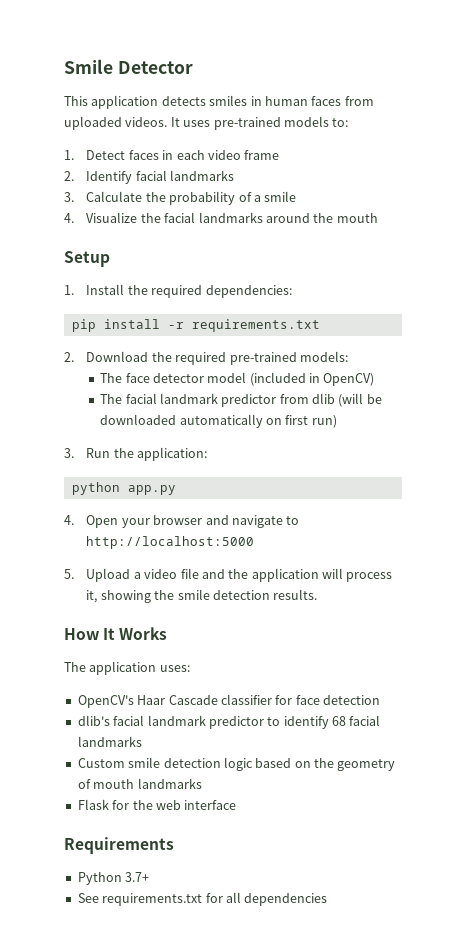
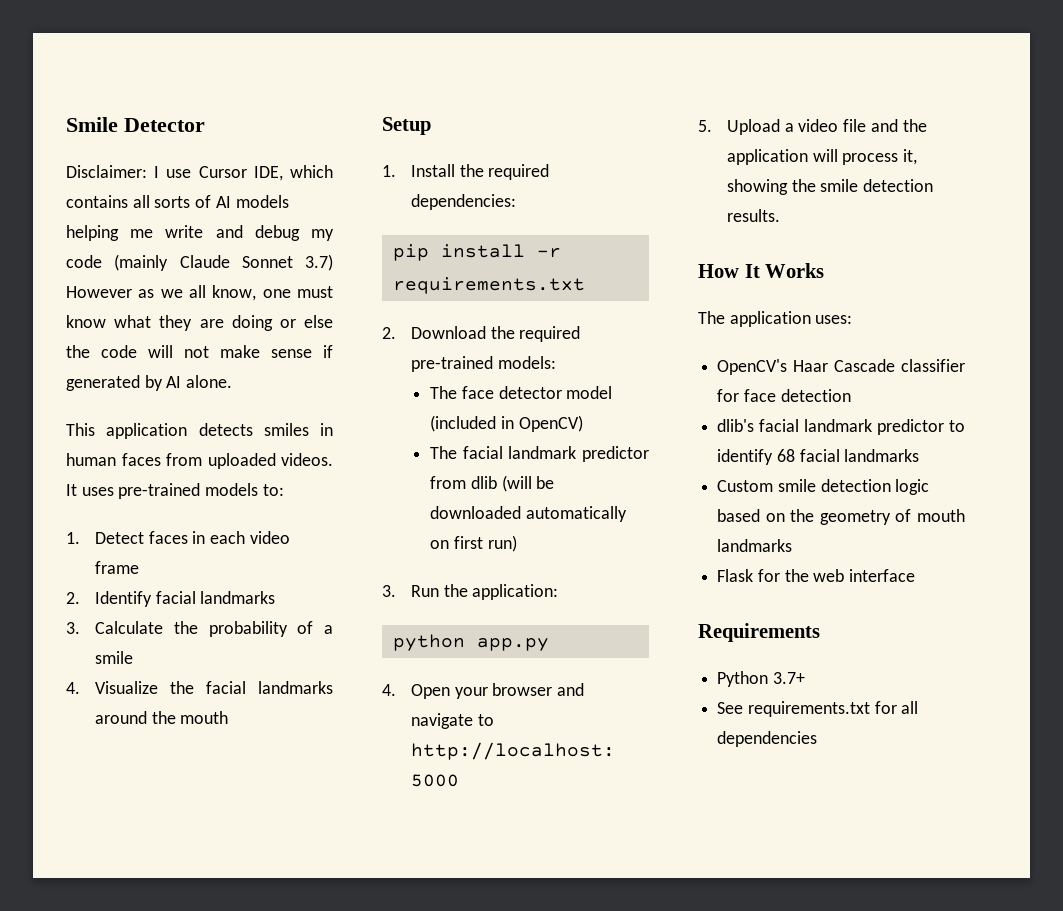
(193, 67) none -> [66,165,333,181] [66,195,289,208] [66,225,334,241] [66,254,333,271] [66,285,333,301] [66,315,333,331] [66,345,333,358] [66,375,233,391] // Disclaimer: I use Cursor IDE, which contains all sorts of AI models helping me write and debug my code (mainly Claude Sonnet 3.7) However as we all know, one must know what they are doing or else the code will not make sense if generated by AI alone.

